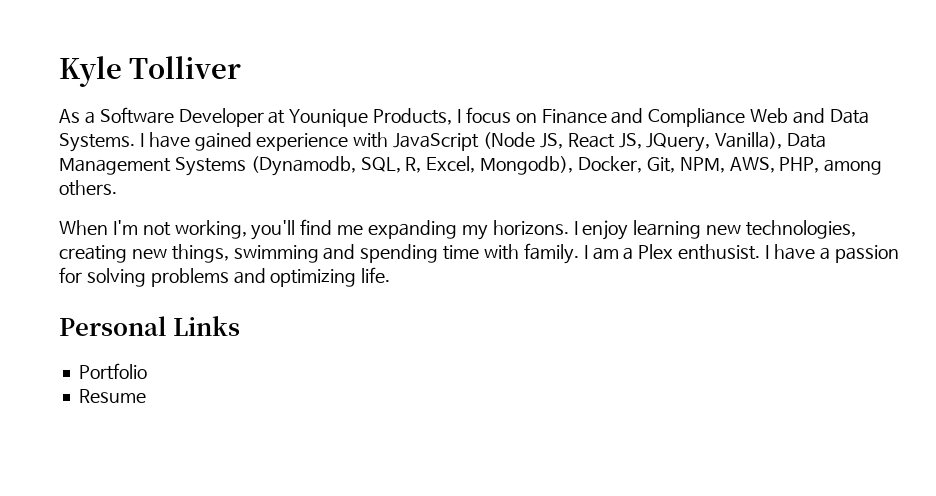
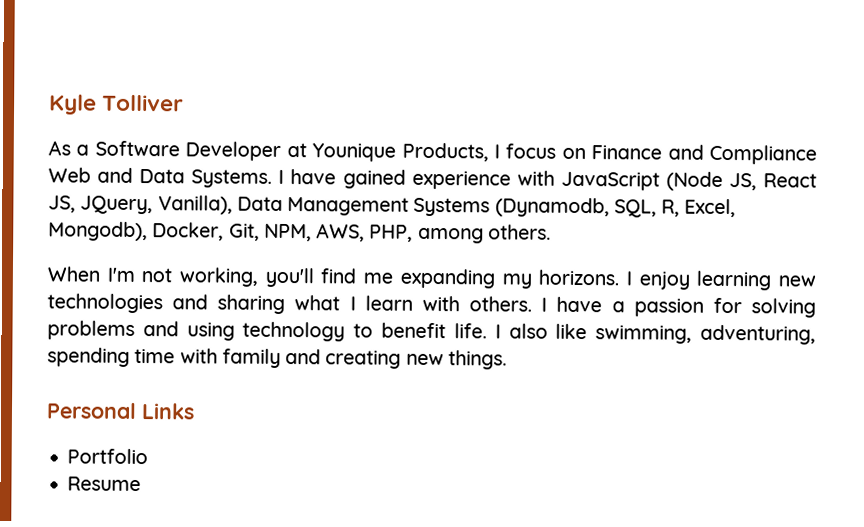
[746,220,857,239] [59,243,761,264] technologies, creating new things, swimming and spending time with family. I am a Plex enthusist. -> [47,293,533,315] technologies and sharing what I learn with others.
[270,267,391,287] optimizing life. -> [186,321,816,345] [47,347,507,370] using technology to benefit life. I also like swimming, adventuring, spending time with family and creating new things.

